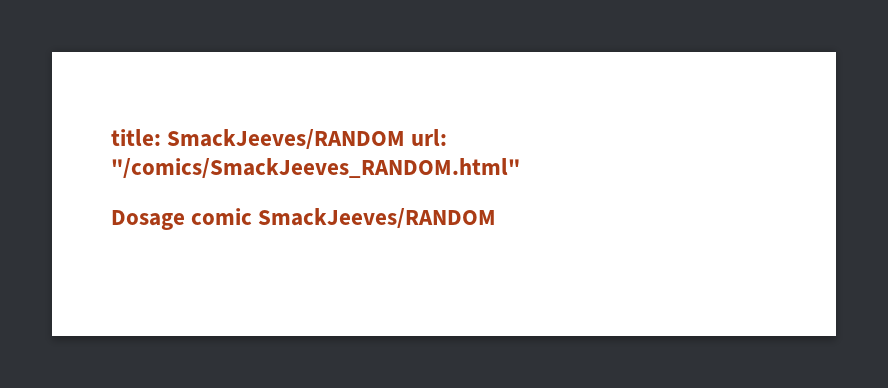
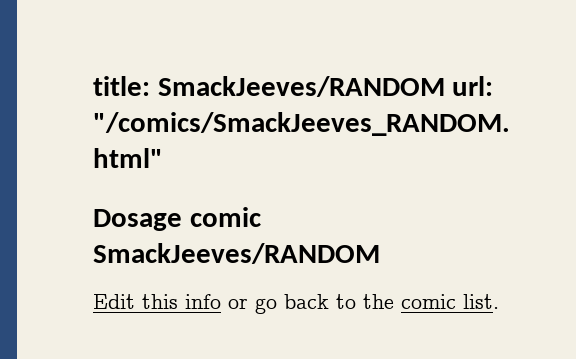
(497, 218) none -> [93,294,499,314] // Edit this info or go back to the comic list.

